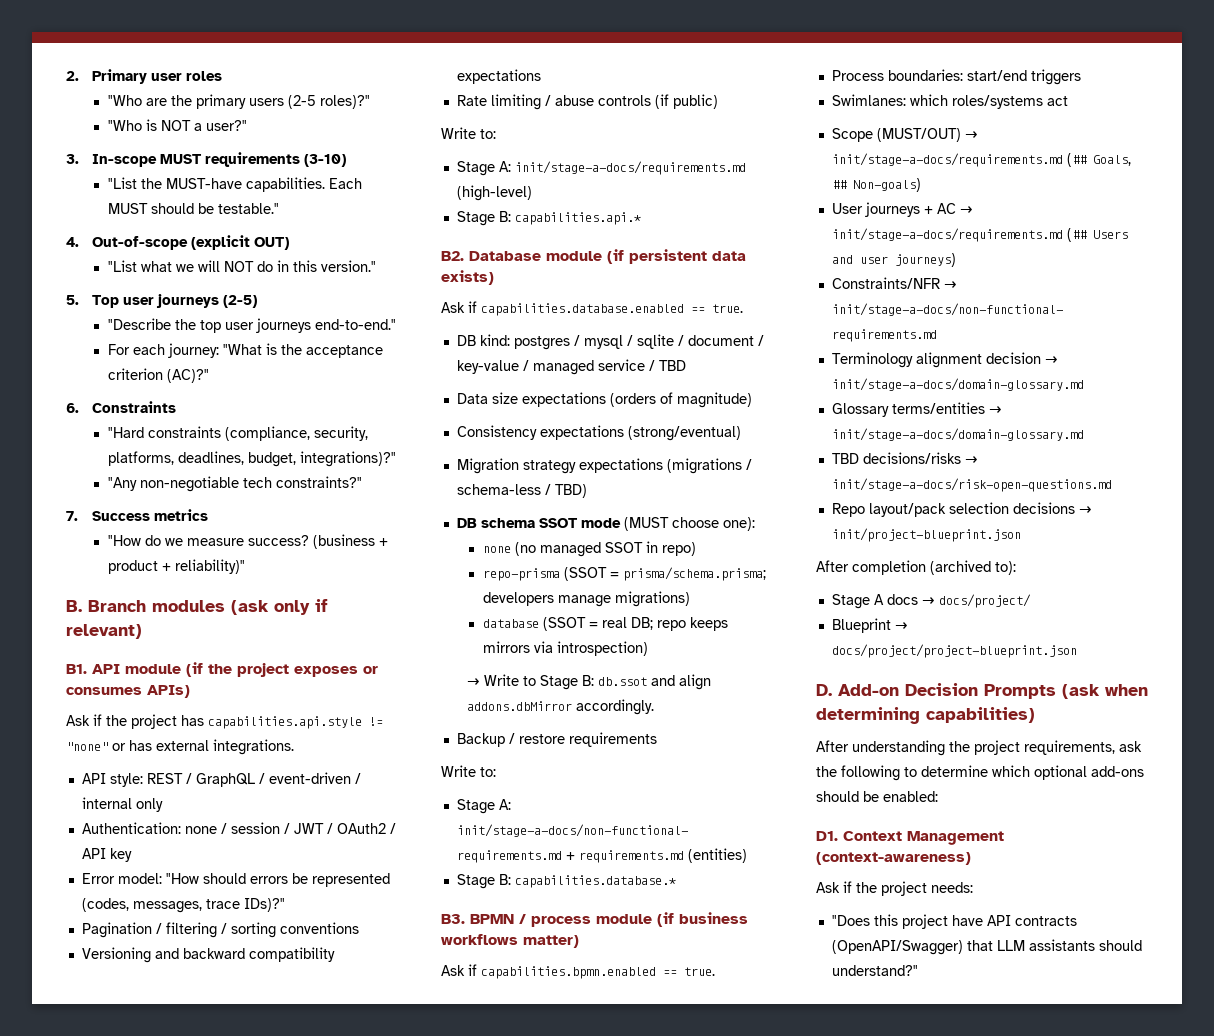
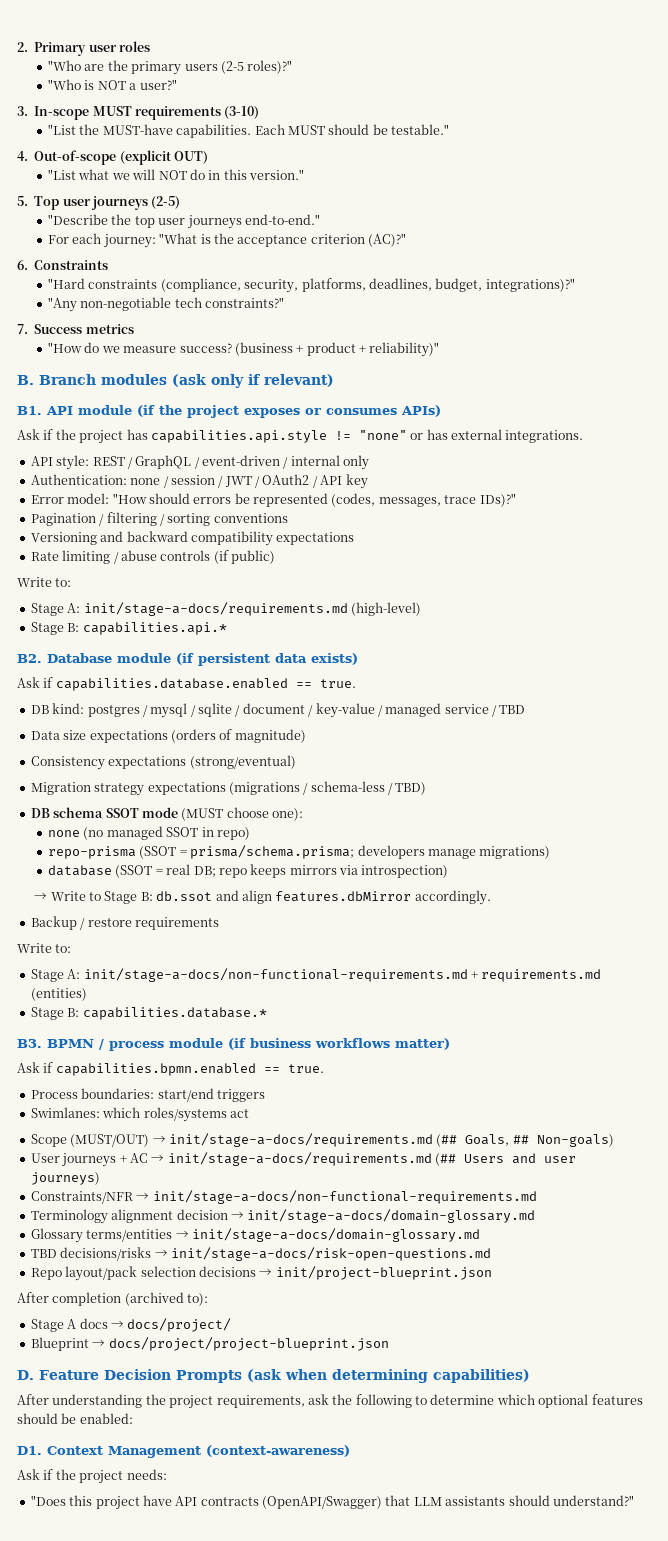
[466,701,572,711] addons.dbMirror -> [275,891,412,902] features.dbMirror
[838,684,899,696] Add-on -> [39,1370,99,1380] Feature
[1091,766,1144,777] add-ons -> [591,1394,643,1405] features

